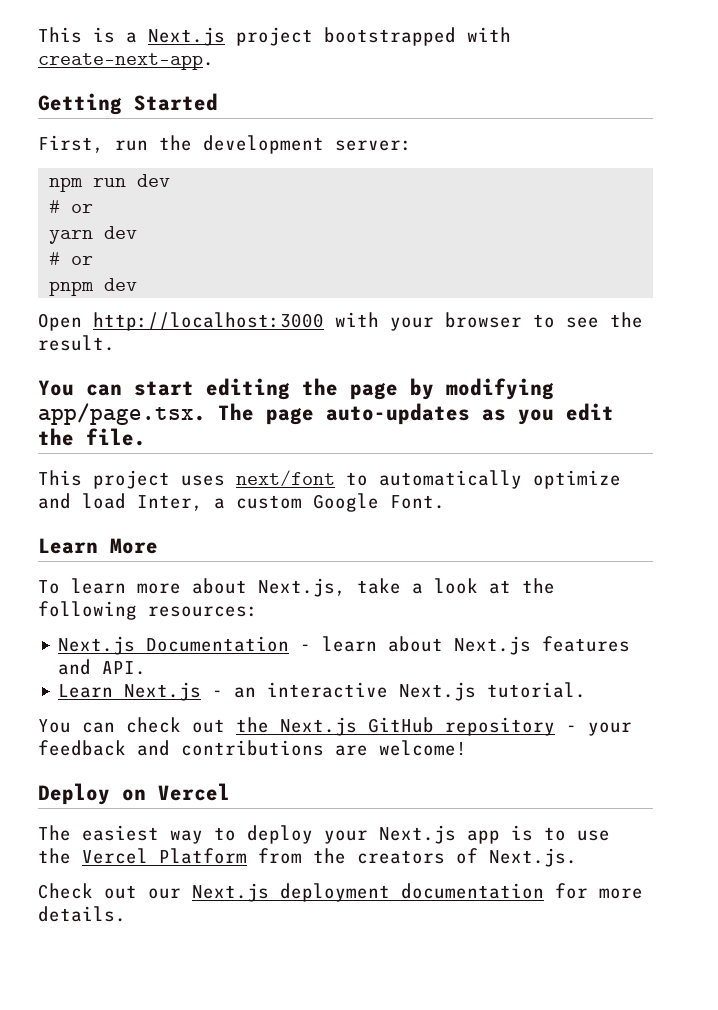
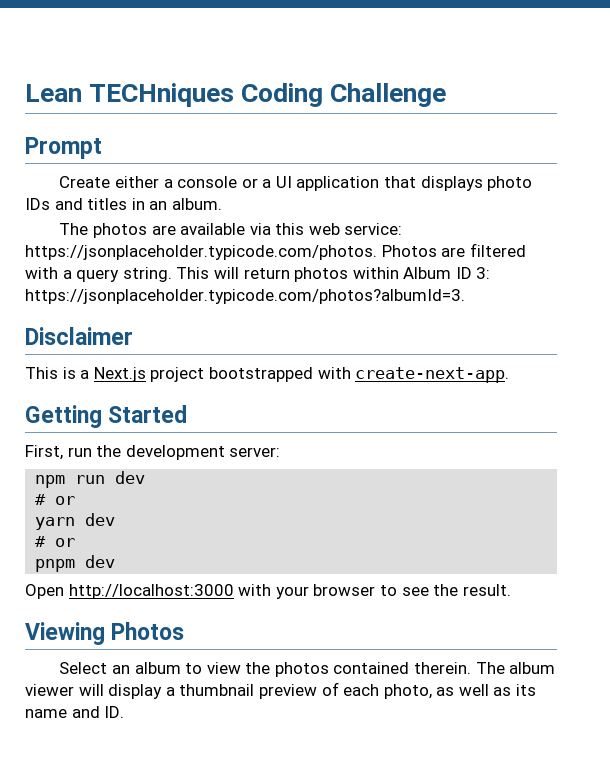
(38, 35) none -> [25,83,447,107] [25,137,102,159] [59,176,533,191] [25,198,222,210] [59,223,403,238] [25,243,526,260] [25,267,491,282] [25,289,465,304] [25,327,133,345] Lean TECHniques Coding Challenge // Prompt // Create either a console or a UI application that displays photo IDs and titles in an album. // The photos are available via this web service: https://jsonplaceholder.typicode.com/photos. Photos are filtered with a query string. This will return photos within Album ID 3: https://jsonplaceholder.typicode.com/photos?albumId=3. // Disclaimer //
[38,378,554,400] [38,403,614,425] [38,428,146,446] [38,470,621,489] [38,493,445,512] [38,538,158,554] [38,578,555,597] [38,601,258,620] [58,636,631,655] [58,659,147,675] [58,682,587,701] [38,717,632,736] [38,740,467,756] [38,783,230,805] [38,825,610,844] [38,848,577,867] [38,883,643,902] [38,906,126,922] You can start editing the page by modifying app/page.tsx. The page auto-updates as you edit the file. // This project uses next/font to automatically optimize and load Inter, a custom Google Font. // Learn More // To learn more about Next.js, take a look at the following resources: // Next.js Documentation - learn about Next.js features and API. // Learn Next.js - an interactive Next.js tutorial. // You can check out the Next.js GitHub repository - your feedback and contributions are welcome! // Deploy on Vercel // The easiest way to deploy your Next.js app is to use the Vercel Platform from the creators of Next.js. // Check out our Next.js deployment documentation for more details. -> [25,622,185,645] [59,662,556,677] [25,682,537,699] [25,706,125,718] Viewing Photos // Select an album to view the photos contained therein. The album viewer will display a thumbnail preview of each photo, as well as its name and ID.

